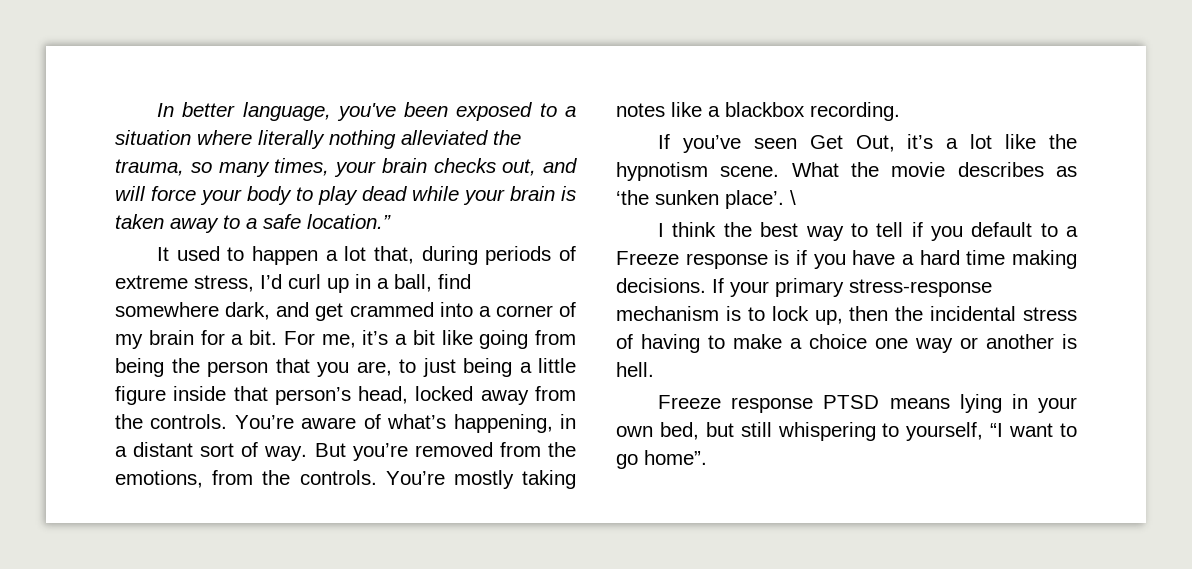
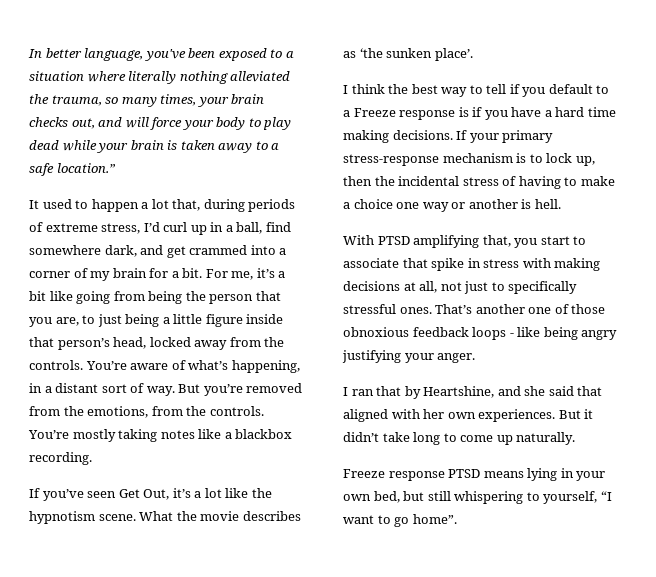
[790,190,796,205] \ -> (473, 54) none
(654, 369) none -> [343,235,587,248] [343,258,601,271] [343,281,578,294] [343,304,606,314] [343,327,618,340] [342,350,476,363] [343,386,603,399] [343,409,594,422] [343,432,576,445] // With PTSD amplifying that, you start to associate that spike in stress with making decisions at all, not just to specifically stressful ones. That’s another one of those obnoxious feedback loops - like being angry justifying your anger. // I ran that by Heartshine, and she said that aligned with her own experiences. But it didn’t take long to come up naturally.

